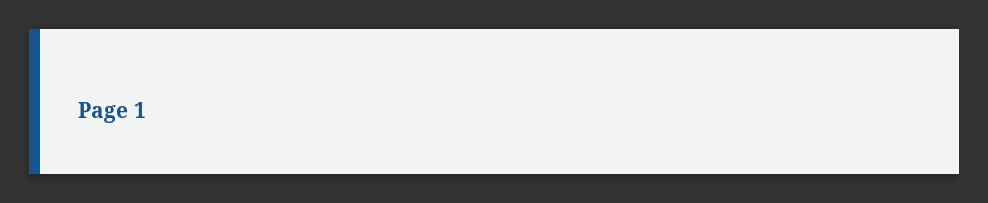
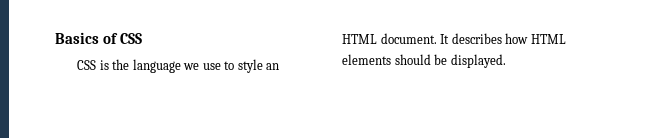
[78,102,146,123] Page 1 -> [55,32,143,44] [77,59,280,73] [342,33,566,44] [342,54,506,68] Basics of CSS // CSS is the language we use to style an HTML document. It describes how HTML elements should be displayed.

